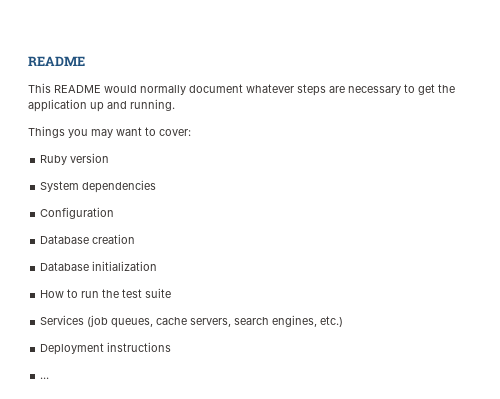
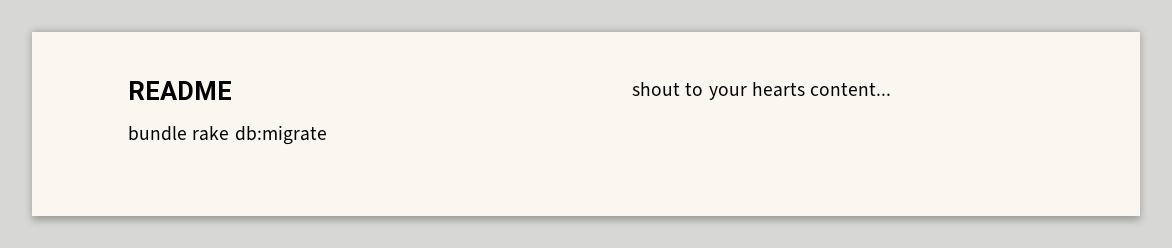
[28,83,455,96] [28,99,175,112] [28,126,191,138] [40,153,110,165] [40,180,157,193] [40,207,115,219] [40,234,136,244] [40,261,158,271] [40,288,172,298] [40,315,344,328] [40,342,172,355] [40,377,50,379] This README would normally document whatever steps are necessary to get the application up and running. // Things you may want to cover: // Ruby version // System dependencies // Configuration // Database creation // Database initialization // How to run the test suite // Services (job queues, cache servers, search engines, etc.) // Deployment instructions // ... -> [128,125,327,145] [632,82,892,100] bundle rake db:migrate // shout to your hearts content...

